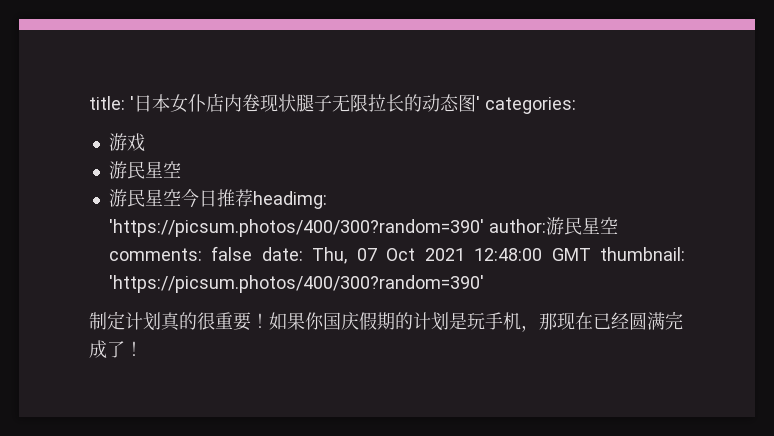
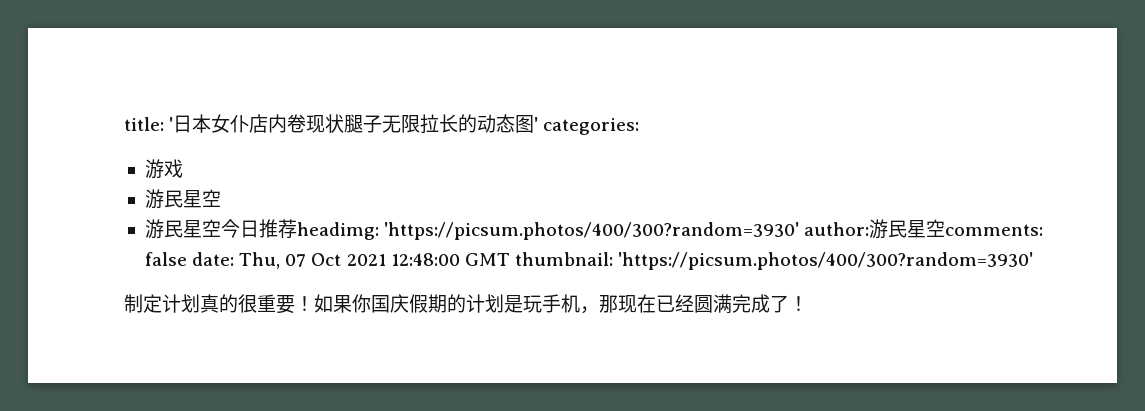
[108,219,484,237] 'https://picsum.photos/400/300?random=390' -> [384,222,800,240] 'https://picsum.photos/400/300?random=3930'
[108,275,484,293] 'https://picsum.photos/400/300?random=390' -> [618,252,1034,270] 'https://picsum.photos/400/300?random=3930'

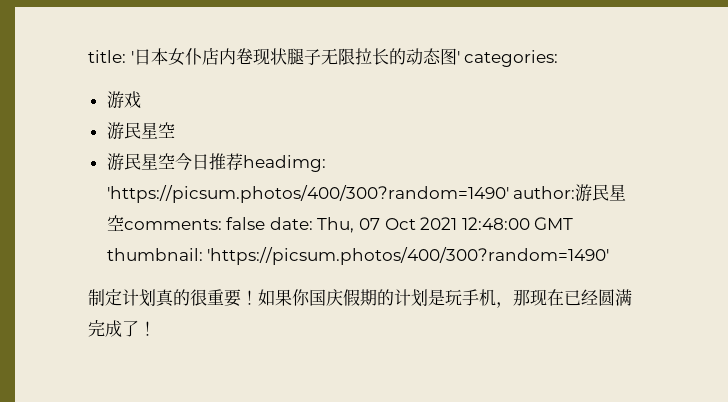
[384,222,800,240] 'https://picsum.photos/400/300?random=3930' -> [106,185,509,203] 'https://picsum.photos/400/300?random=1490'
[618,252,1034,270] 'https://picsum.photos/400/300?random=3930' -> [207,247,610,265] 'https://picsum.photos/400/300?random=1490'

